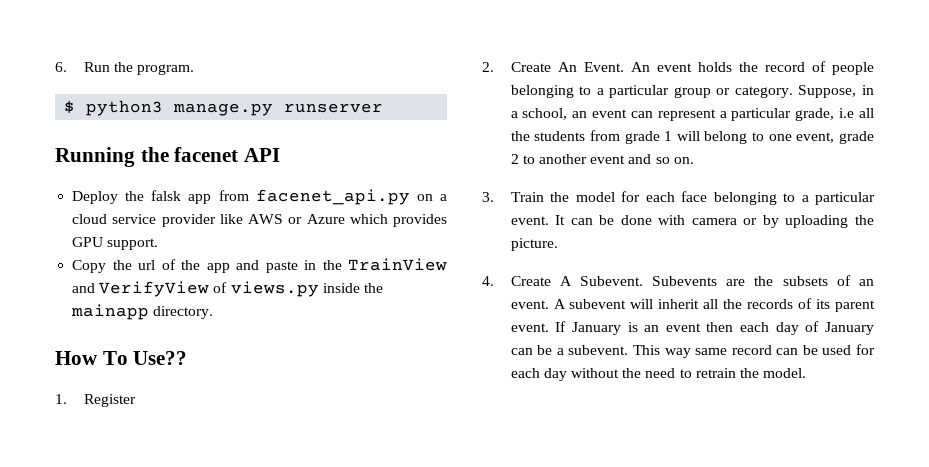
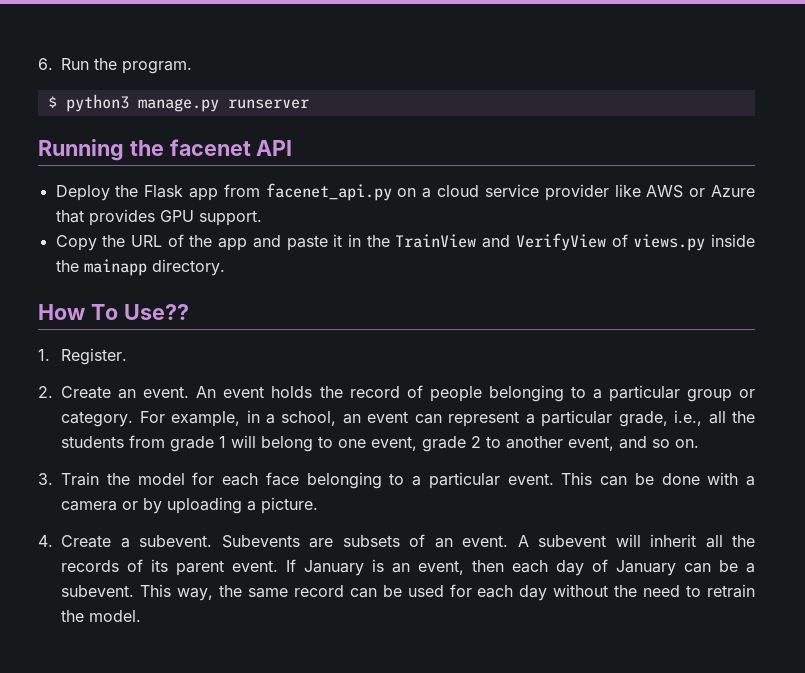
[151,190,182,201] falsk -> [144,185,184,198] Flask
[349,214,388,224] which -> [55,210,84,223] that
[138,260,156,270] url -> [131,235,163,247] URL
(298, 267) none -> [333,234,343,247] it
[83,394,136,407] Register -> [61,348,128,365] Register.
[557,62,624,72] An Event. -> [118,386,190,399] an event.
[798,85,857,98] Suppose, -> [139,411,241,427] For example,
[839,108,855,118] i.e -> [674,410,703,426] i.e.,
[590,155,626,164] event -> [568,436,615,451] event,
[555,215,566,225] It -> [561,472,593,485] This
(686, 220) none -> [745,476,755,486] a
[855,215,875,225] the -> [247,501,257,511] a
[559,276,643,286] A Subevent. -> [120,535,213,548] a subevent.
[754,276,774,286] the -> (334, 543) none
[665,323,701,332] event -> [418,560,465,575] event,
[664,348,691,358] way -> [177,585,243,601] way, the

